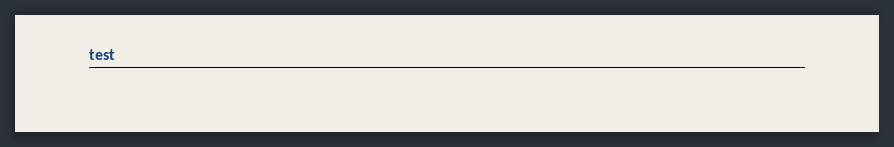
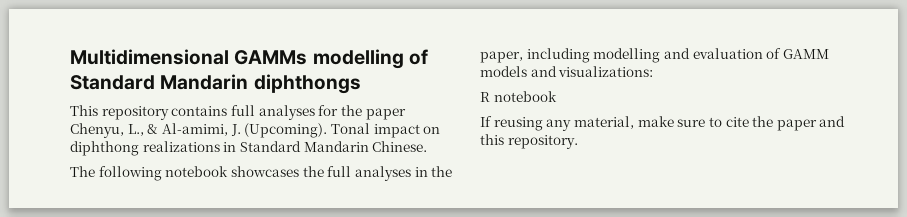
[89,49,115,60] test -> [70,49,428,69] [70,74,361,94] [70,105,406,120] [70,123,441,138] [70,141,428,156] [70,166,453,181] [480,48,829,63] [480,66,654,77] [480,91,557,102] [480,116,846,131] [480,134,578,149] Multidimensional GAMMs modelling of Standard Mandarin diphthongs // This repository contains full analyses for the paper Chenyu, L., & Al-amimi, J. (Upcoming). Tonal impact on diphthong realizations in Standard Mandarin Chinese. // The following notebook showcases the full analyses in the paper, including modelling and evaluation of GAMM models and visualizations: // R notebook // If reusing any material, make sure to cite the paper and this repository.

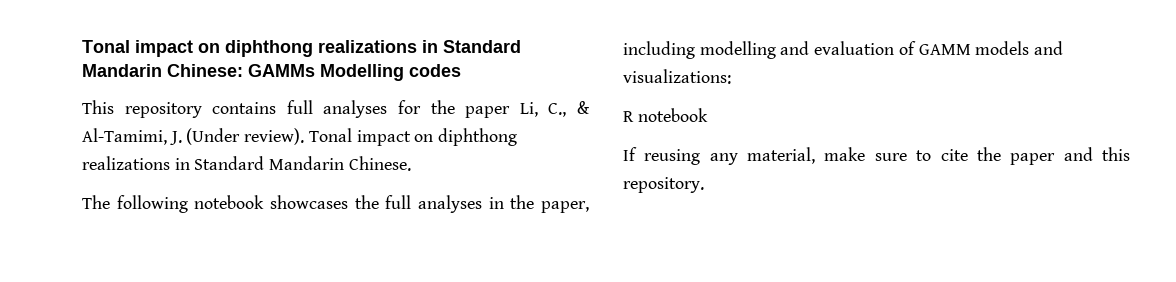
[70,49,428,69] [70,74,361,94] Multidimensional GAMMs modelling of Standard Mandarin diphthongs -> [82,40,521,57] [82,64,461,81] Tonal impact on diphthong realizations in Standard Mandarin Chinese: GAMMs Modelling codes
[70,123,328,138] Chenyu, L., & Al-amimi, J. (Upcoming). -> [519,101,591,117] [82,128,305,145] Li, C., & Al-Tamimi, J. (Under review).

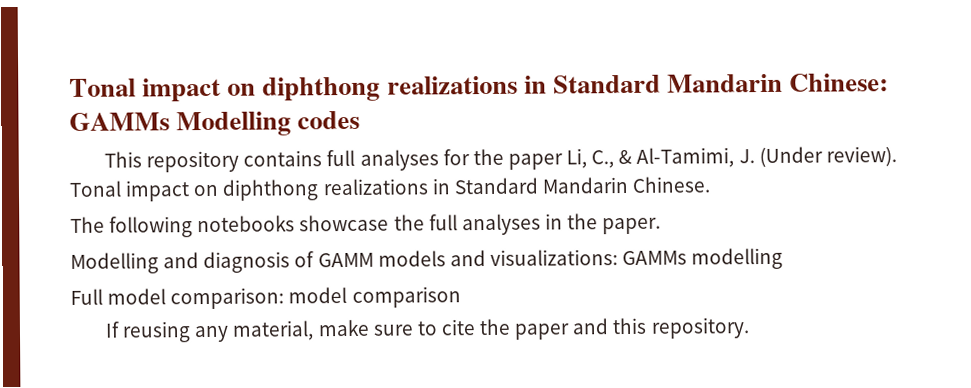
[194,195,348,209] notebook showcases -> [197,214,390,233] notebooks showcase
[541,201,590,213] [623,41,895,59] paper, including modelling and evaluation -> [602,217,662,235] [70,251,291,274] paper. // Modelling and diagnosis
[623,108,708,122] // R notebook -> [622,247,784,270] [70,286,461,310] GAMMs modelling // Full model comparison: model comparison

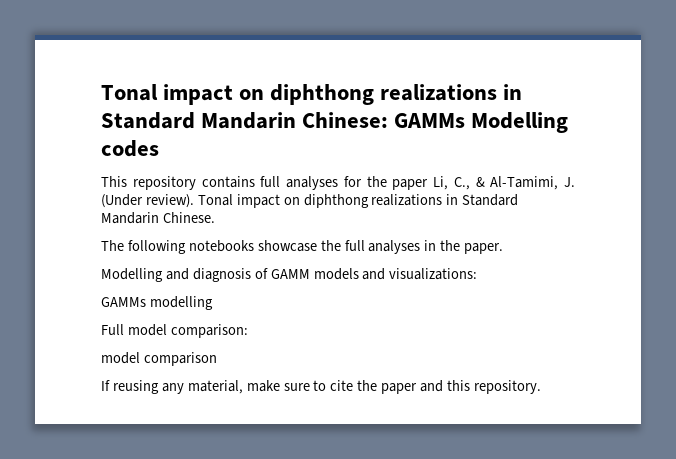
(618, 257) none -> (478, 274) //
(285, 298) none -> (248, 331) //

